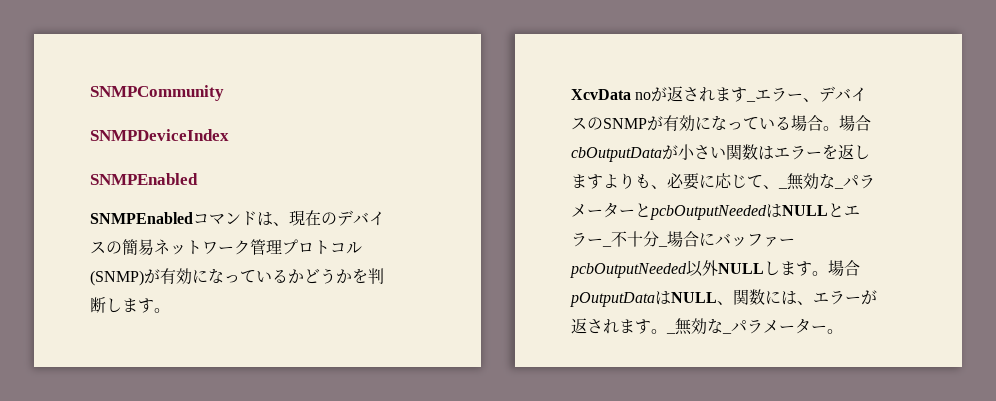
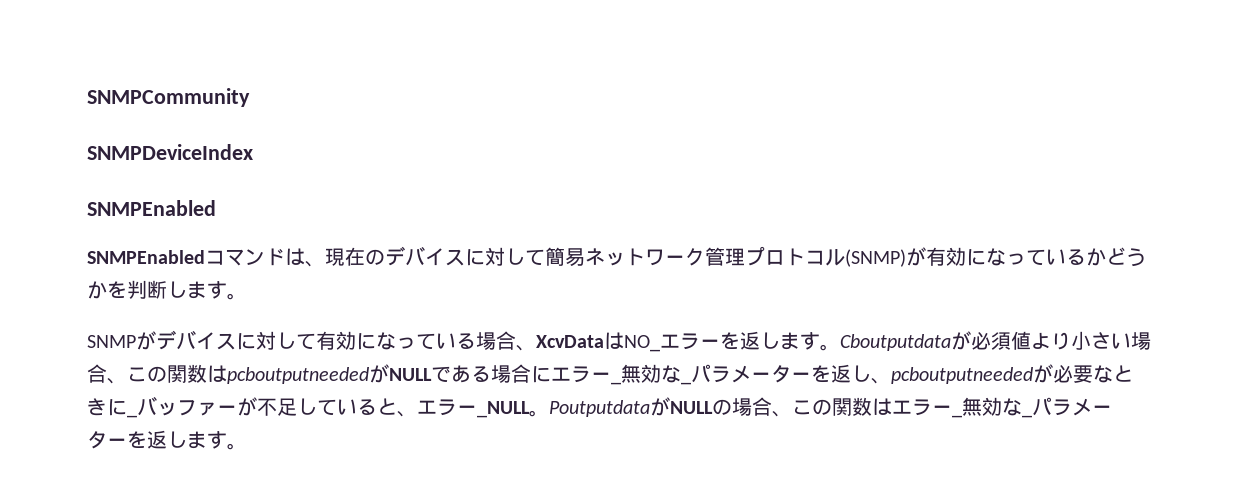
[106,241,122,254] の -> [465,247,545,266] に対して
[571,86,757,102] [755,86,868,102] [571,116,663,131] XcvData noが返されます_エラー、デバイスのSNMPが -> [87,330,316,350] SNMPがデバイスに対して
[823,115,871,131] [571,144,870,162] [571,173,844,190] [843,175,875,189] [571,202,860,220] [571,233,603,247] [602,231,795,247] [570,260,860,278] [570,289,877,307] [571,318,732,335] [731,318,827,334] 。場合cbOutputDataが小さい関数はエラーを返しますよりも、必要に応じて、_無効な_パラメーターとpcbOutputNeededはNULLとエラー_不十分_場合にバッファーpcbOutputNeeded以外NULLします。場合pOutputDataはNULL、関数には、エラーが返されます。_無効な_パラメーター -> [516,331,1151,352] [87,364,611,384] [611,364,1133,385] [87,396,952,418] [952,397,1112,418] [87,430,227,449] 、XcvDataはNO_エラーを返します。Cboutputdataが必須値より小さい場合、この関数はpcboutputneededがNULLである場合にエラー_無効な_パラメーターを返し、pcboutputneededが必要なときに_バッファーが不足していると、エラー_NULL。PoutputdataがNULLの場合、この関数はエラー_無効な_パラメーターを返します

